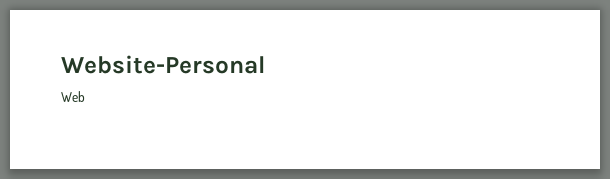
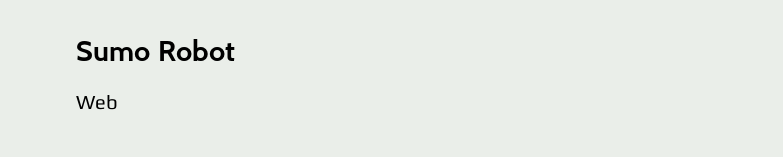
[61,55,265,74] Website-Personal -> [76,39,235,61] Sumo Robot

